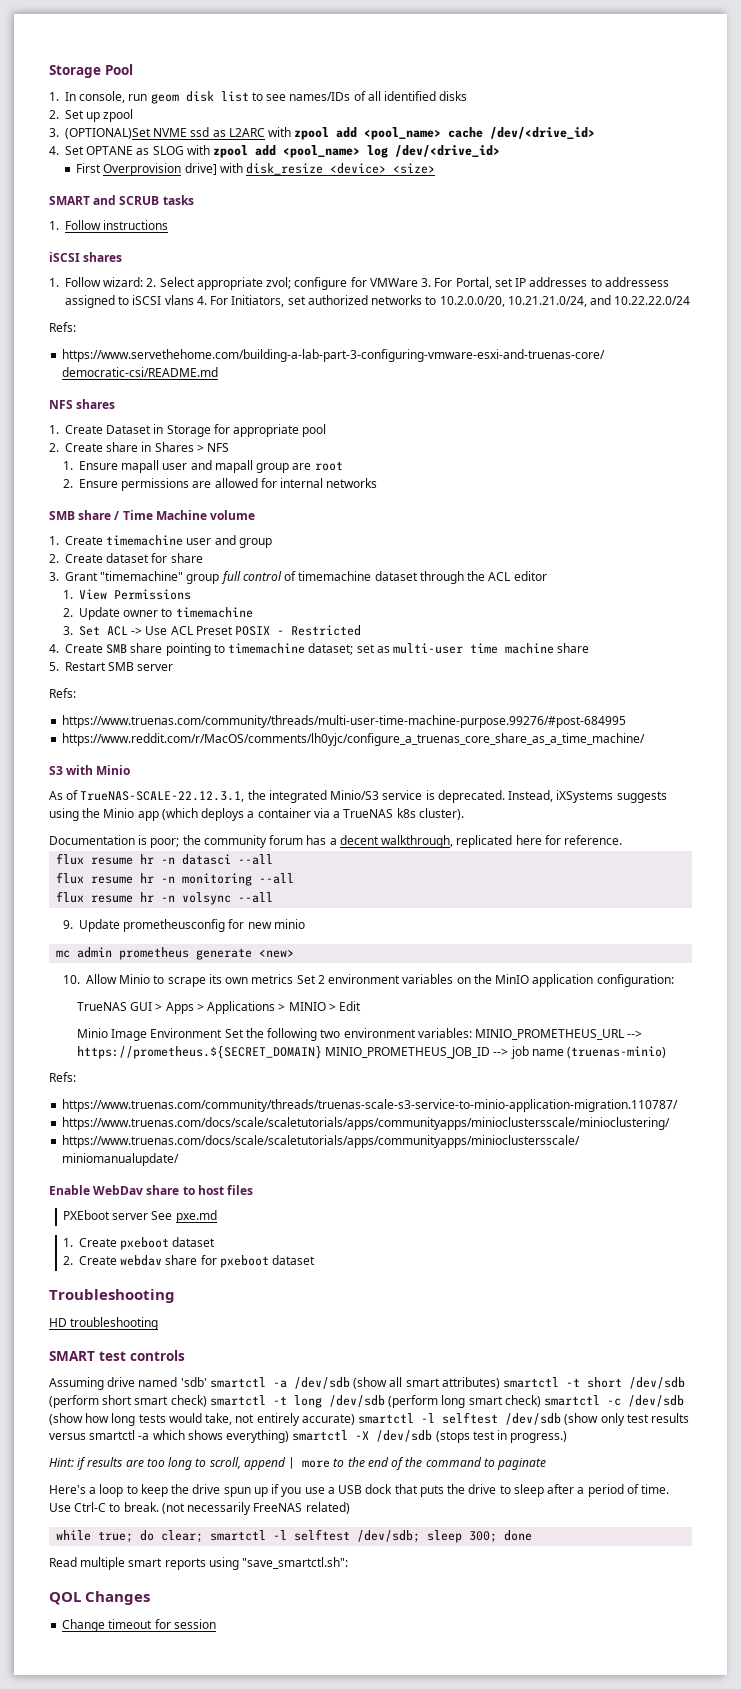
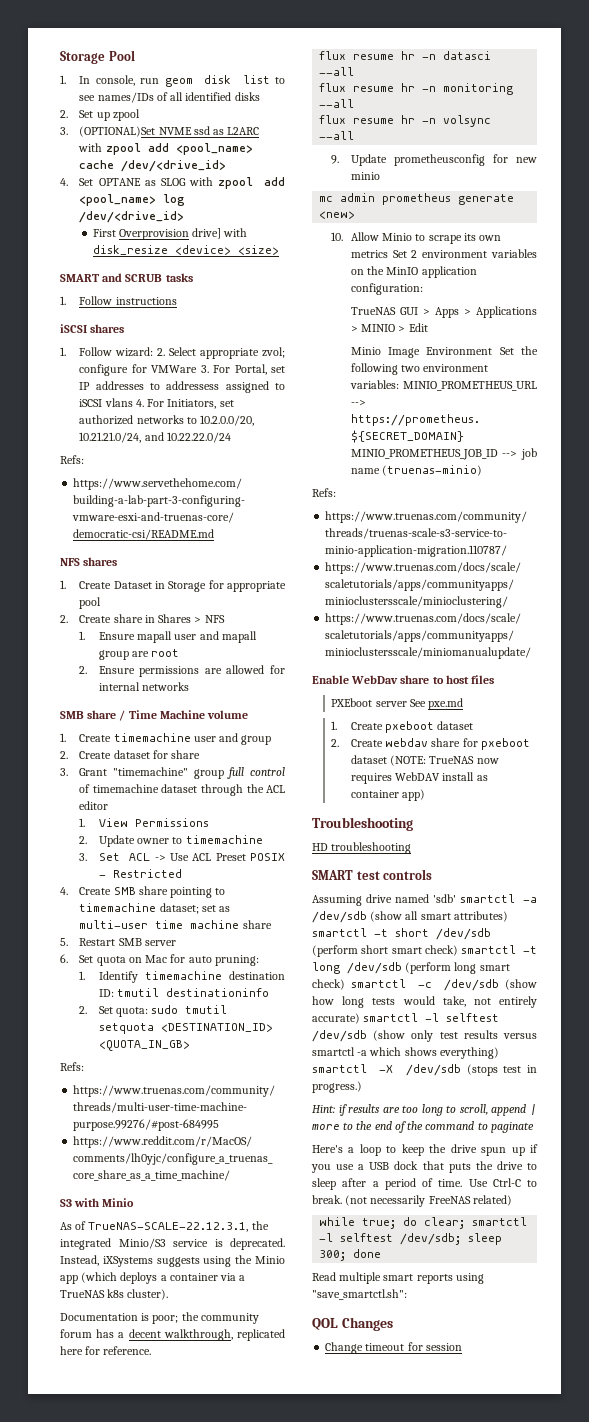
(174, 667) none -> [60,954,259,966] [79,971,285,983] [98,988,270,997] [79,1005,228,1017] [98,1023,273,1034] [98,1040,190,1051] // 6. Set quota on Mac for auto pruning: // 1. Identify timemachine destination ID: tmutil destinationinfo // 2. Set quota: sudo tmutil setquota <DESTINATION_ID> <QUOTA_IN_GB>
(316, 1260) none -> [390,755,499,766] [350,772,488,784] [350,789,426,801] (NOTE: TrueNAS now requires WebDAV install as container app)

